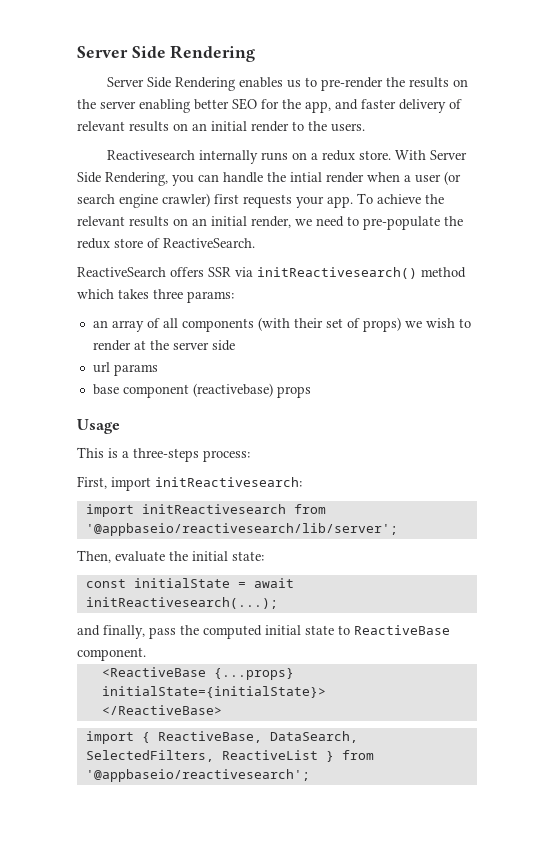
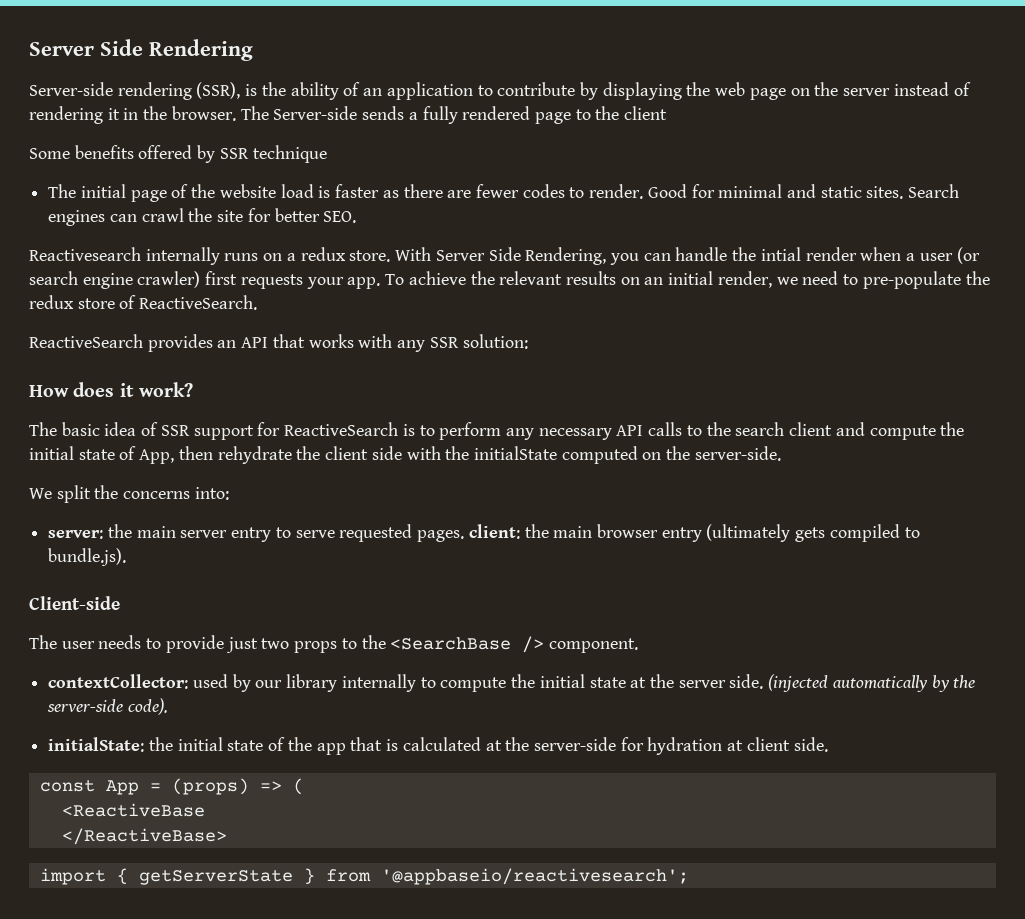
[106,77,468,91] [77,98,462,113] [77,121,365,132] Server Side Rendering enables us to pre-render the results on the server enabling better SEO for the app, and faster delivery of relevant results on an initial render to the users. -> [29,82,971,100] [29,106,668,124] [29,145,327,163] [48,184,960,202] [48,208,357,226] Server-side rendering (SSR), is the ability of an application to contribute by displaying the web page on the server instead of rendering it in the browser. The Server-side sends a fully rendered page to the client // Some benefits offered by SSR technique // The initial page of the website load is faster as there are fewer codes to render. Good for minimal and static sites. Search engines can crawl the site for better SEO.
[170,267,466,279] [77,289,234,303] [92,317,471,332] [92,340,235,351] [92,362,158,376] [92,383,311,398] [77,419,120,434] [77,447,250,462] [77,476,302,491] [85,504,326,517] [85,523,398,536] [77,550,264,563] [85,578,294,588] [85,597,278,609] [77,625,450,639] [77,647,146,661] offers SSR via initReactivesearch() method which takes three params: // an array of all components (with their set of props) we wish to render at the server side // url params // base component (reactivebase) props // Usage // This is a three-steps process: // First, import initReactivesearch: // import initReactivesearch from '@appbaseio/reactivesearch/lib/server'; // Then, evaluate the initial state: // const initialState = await initReactivesearch(...); // and finally, pass the computed initial state to ReactiveBase component. -> [147,334,528,352] [29,382,193,397] [29,422,965,440] [29,446,781,464] [29,485,229,503] [48,524,920,542] [48,548,127,566] [29,596,120,610] [29,635,638,653] [48,674,976,692] [47,698,168,715] [48,737,828,755] [39,778,304,795] provides an API that works with any SSR solution: // How does it work? // The basic idea of SSR support for ReactiveSearch is to perform any necessary API calls to the search client and compute the initial state of App, then rehydrate the client side with the initialState computed on the server-side. // We split the concerns into: // server: the main server entry to serve requested pages. client: the main browser entry (ultimately gets compiled to bundle.js). // Client-side // The user needs to provide just two props to the <SearchBase /> component. // contextCollector: used by our library internally to compute the initial state at the server side. (injected automatically by the server-side code). // initialState: the initial state of the app that is calculated at the server-side for hydration at client side. // const App = (props) => (
[213,668,294,680] [101,686,326,698] {...props} initialState={initialState}> -> (205, 810) none
[157,731,358,743] [85,750,318,762] ReactiveBase, DataSearch, SelectedFilters, ReactiveList -> [138,870,293,885] getServerState

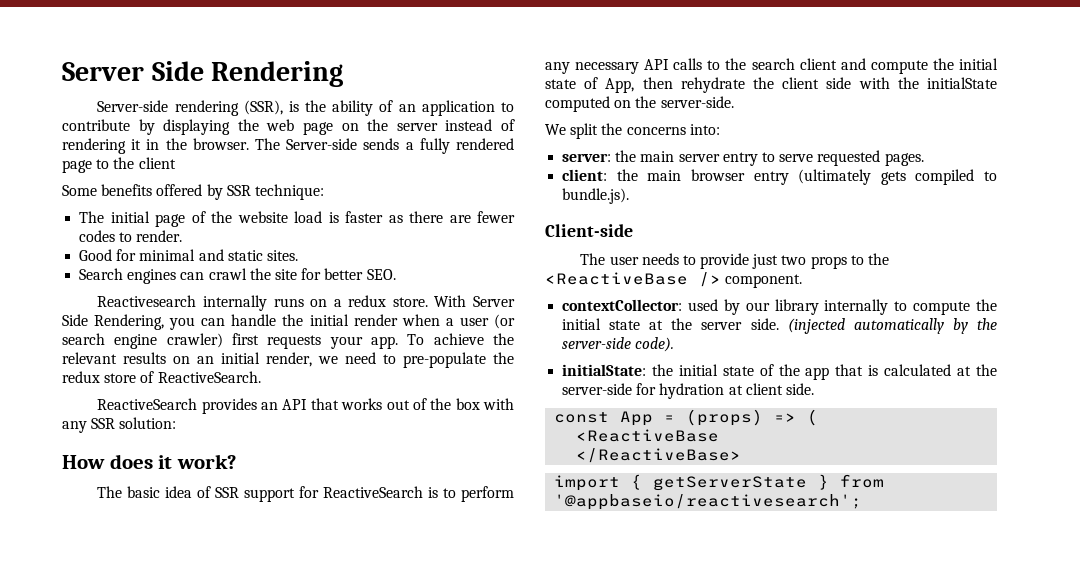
[252,145,327,163] technique -> [254,184,324,200] technique:
(644, 191) none -> (183, 236) //
(904, 192) none -> (298, 255) //
[760,247,801,261] intial -> [309,314,349,326] initial
(354, 341) none -> [386,398,480,410] out of the box
(465, 536) none -> (924, 159) //
[390,637,512,650] <SearchBase -> [545,272,688,285] <ReactiveBase

